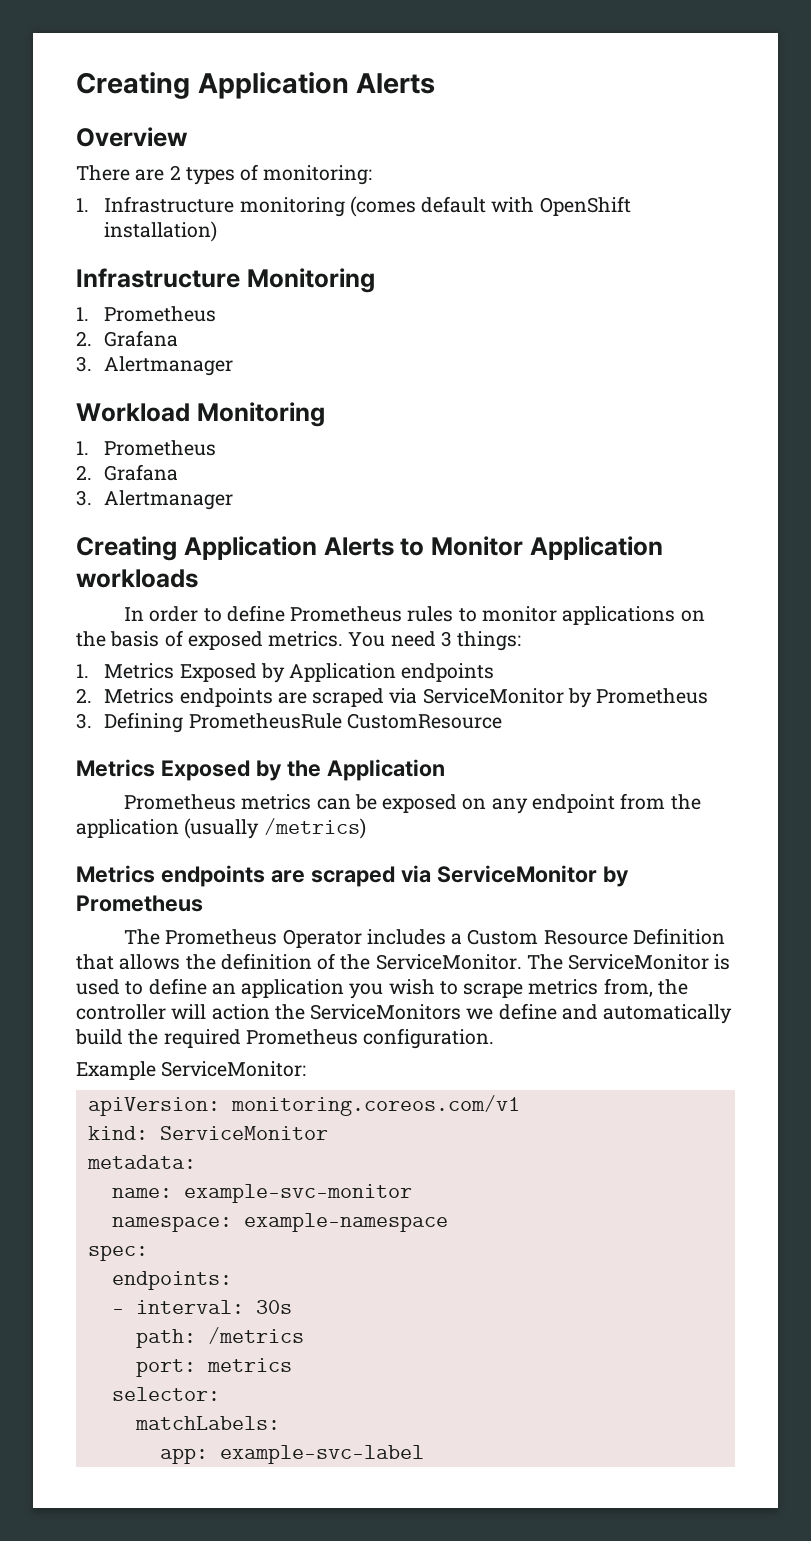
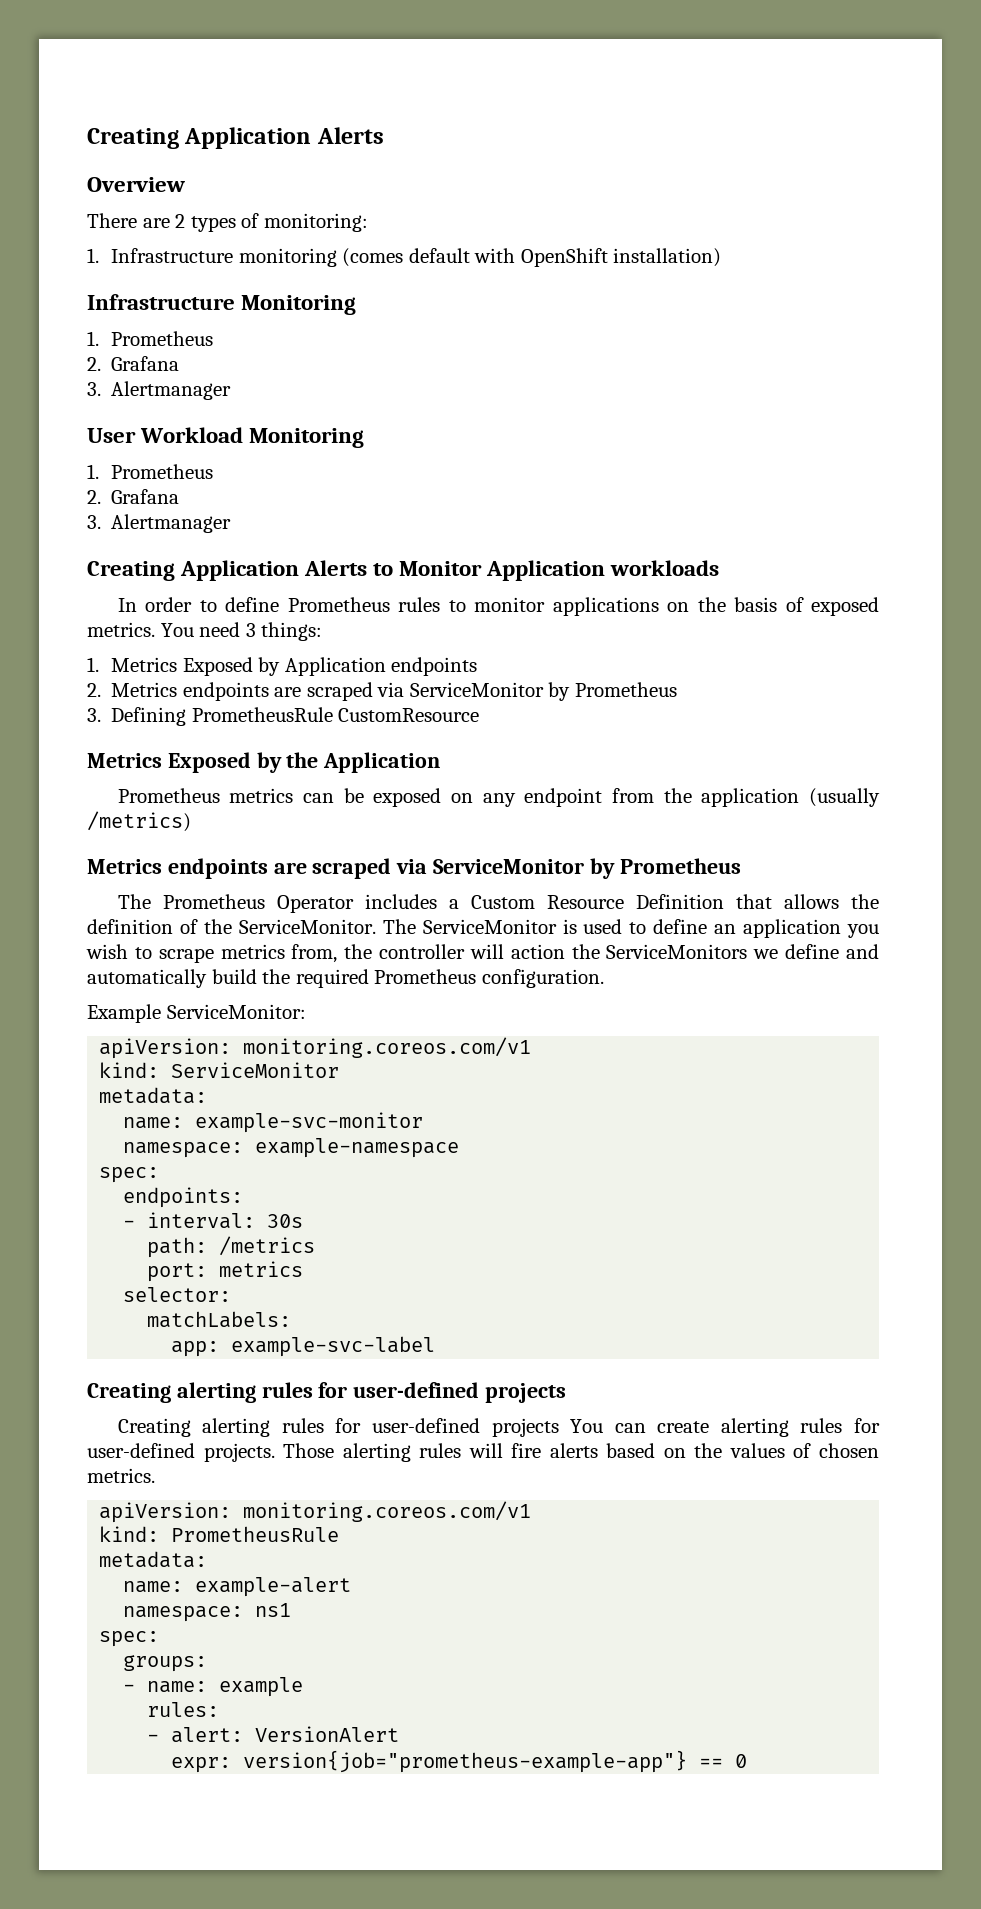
(234, 366) none -> [87,428,136,443] User
(424, 1454) none -> [87,1382,567,1403] [117,1418,880,1437] [87,1443,880,1462] [87,1468,155,1483] [99,1501,532,1523] [99,1526,340,1542] [99,1551,208,1568] [123,1577,352,1597] [123,1603,292,1622] [99,1631,160,1647] [123,1655,208,1672] [123,1677,304,1697] [147,1702,220,1717] [147,1726,400,1743] [171,1750,748,1773] // Creating alerting rules for user-defined projects // Creating alerting rules for user-defined projects You can create alerting rules for user-defined projects. Those alerting rules will fire alerts based on the values of chosen metrics. // apiVersion: monitoring.coreos.com/v1 // kind: PrometheusRule // metadata: // name: example-alert // namespace: ns1 // spec: // groups: // - name: example // rules: // - alert: VersionAlert // expr: version{job="prometheus-example-app"} == 0

